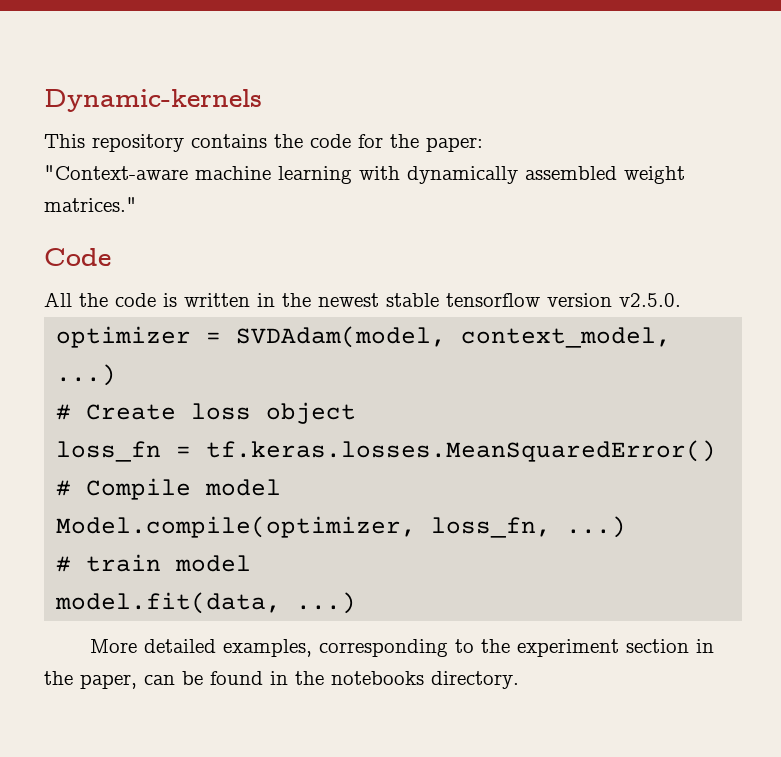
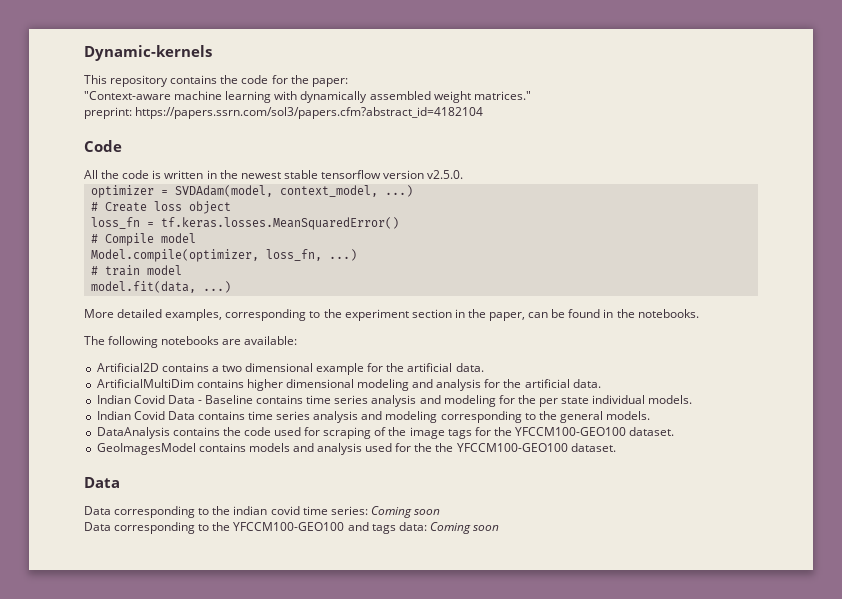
(137, 204) none -> [84,107,484,119] // preprint: https://papers.ssrn.com/sol3/papers.cfm?abstract_id=4182104
[331,671,519,689] notebooks directory. -> [637,309,699,318] [84,336,298,348] [96,363,484,375] [96,379,601,391] [96,395,693,407] [96,411,651,423] [96,427,675,439] [96,443,616,455] [84,477,120,488] [84,506,440,518] [84,522,499,534] notebooks. // The following notebooks are available: // Artificial2D contains a two dimensional example for the artificial data. // ArtificialMultiDim contains higher dimensional modeling and analysis for the artificial data. // Indian Covid Data - Baseline contains time series analysis and modeling for the per state individual models. // Indian Covid Data contains time series analysis and modeling corresponding to the general models. // DataAnalysis contains the code used for scraping of the image tags for the YFCCM100-GEO100 dataset. // GeoImagesModel contains models and analysis used for the the YFCCM100-GEO100 dataset. // Data // Data corresponding to the indian covid time series: Coming soon // Data corresponding to the YFCCM100-GEO100 and tags data: Coming soon

